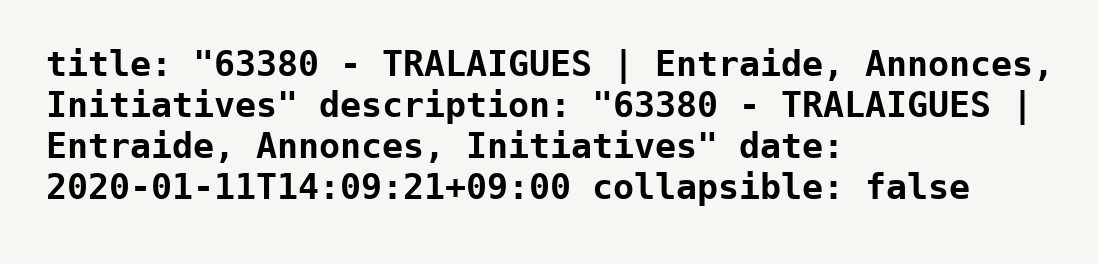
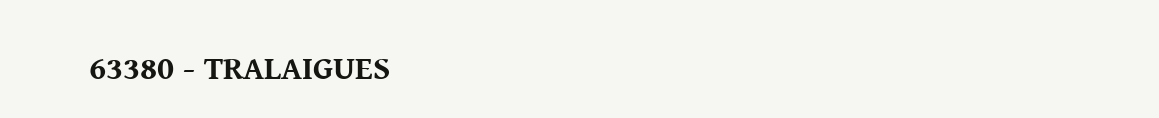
[46,48,1054,84] [46,89,1033,125] [46,130,844,163] [46,171,970,206] title: "63380 - TRALAIGUES | Entraide, Annonces, Initiatives" description: "63380 - TRALAIGUES | Entraide, Annonces, Initiatives" date: 2020-01-11T14:09:21+09:00 collapsible: false -> [89,59,390,79] 63380 - TRALAIGUES

